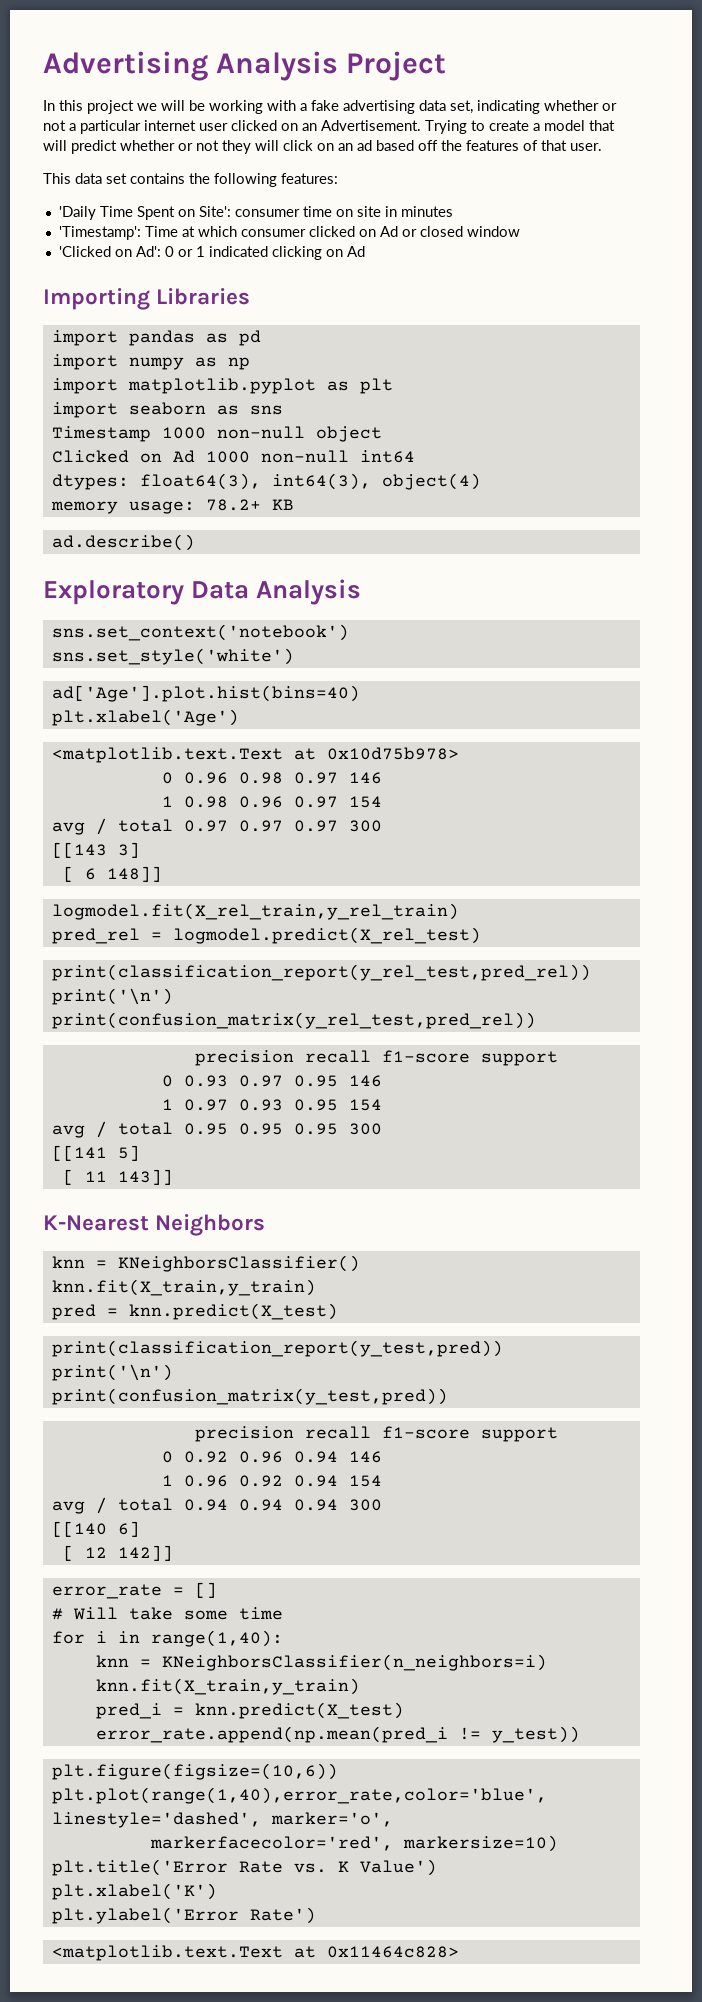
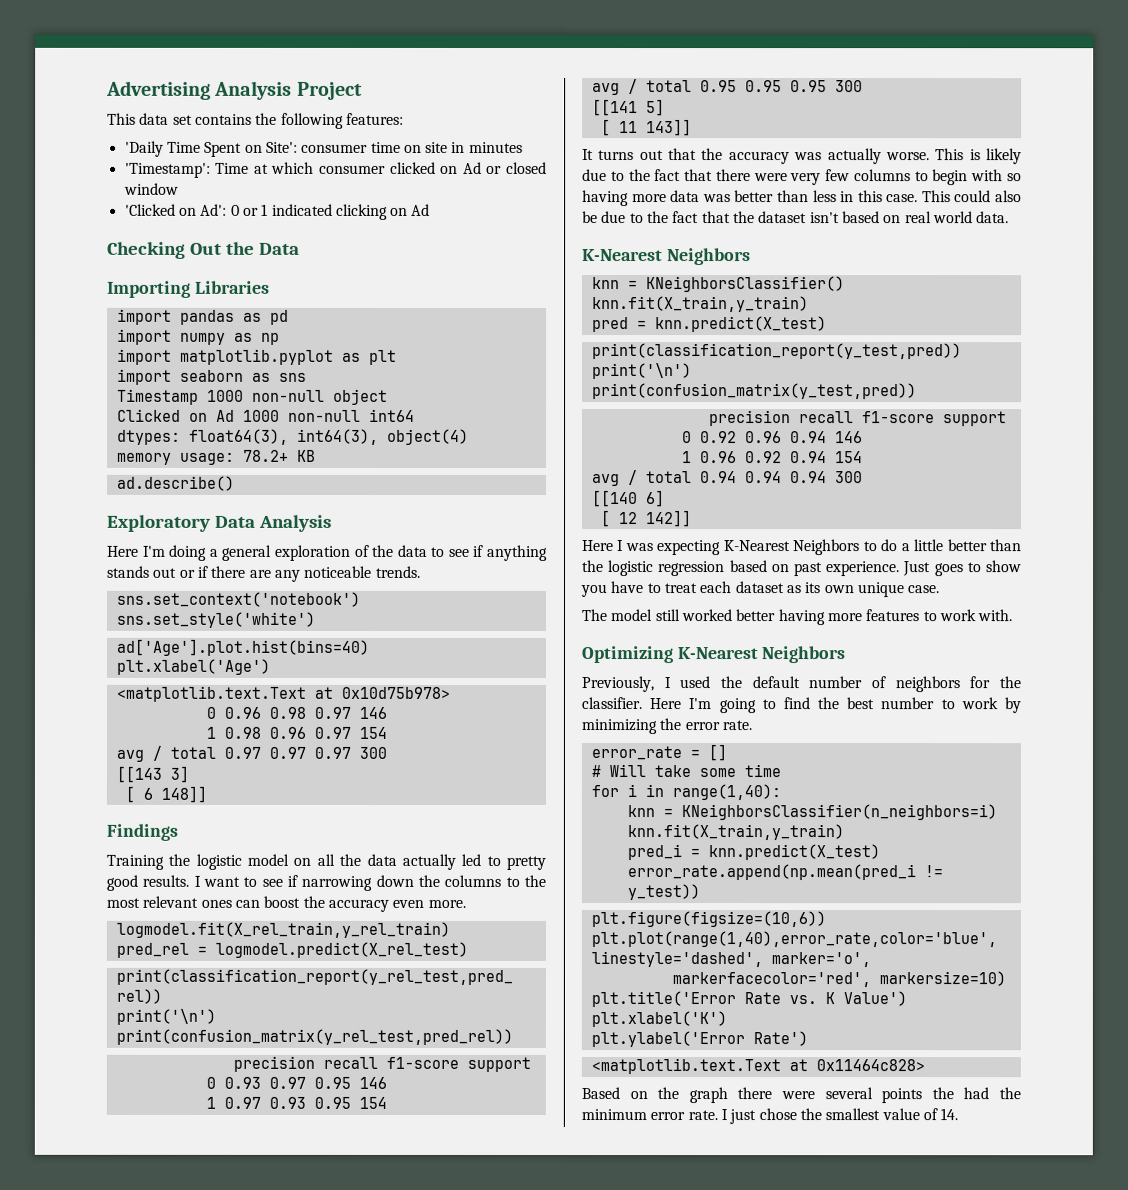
[43,100,617,114] [43,120,615,134] [43,140,602,154] // In this project we will be working with a fake advertising data set, indicating whether or not a particular internet user clicked on an Advertisement. Trying to create a model that will predict whether or not they will click on an ad based off the features of that user. -> (363, 90) none
(365, 251) none -> [107,241,300,259] // Checking Out the Data
(362, 592) none -> [107,544,548,561] [107,565,421,582] // Here I'm doing a general exploration of the data to see if anything stands out or if there are any noticeable trends.
(162, 874) none -> [106,823,178,841] [106,853,547,870] [106,874,546,891] [106,895,466,912] // Findings // Training the logistic model on all the data actually led to pretty good results. I want to see if narrowing down the columns to the most relevant ones can boost the accuracy even more.
(173, 1177) none -> [582,148,1022,165] [582,169,1022,186] [582,190,1022,207] [582,211,1010,224] // It turns out that the accuracy was actually worse. This is likely due to the fact that there were very few columns to begin with so having more data was better than less in this case. This could also be due to the fact that the dataset isn't based on real world data.
(173, 1553) none -> [582,539,1022,556] [582,560,1022,577] [580,581,941,598] [581,609,1013,626] [581,646,846,664] [581,676,1021,693] [581,697,1021,714] [581,718,752,735] // Here I was expecting K-Nearest Neighbors to do a little better than the logistic regression based on past experience. Just goes to show you have to treat each dataset as its own unique case. // The model still worked better having more features to work with. // Optimizing K-Nearest Neighbors // Previously, I used the default number of neighbors for the classifier. Here I'm going to find the best number to work by minimizing the error rate.
(459, 1952) none -> [581,1087,1021,1104] [581,1108,959,1125] // Based on the graph there were several points the had the minimum error rate. I just chose the smallest value of 14.

